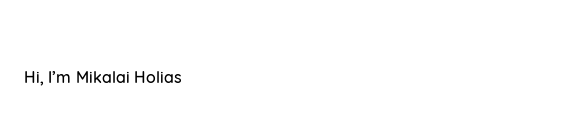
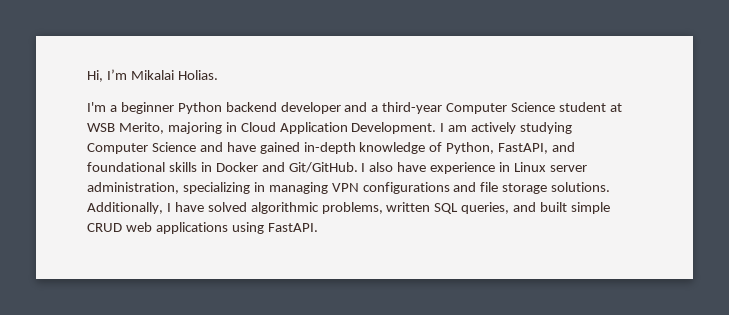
[133,71,182,83] Holias -> [177,70,218,80] [87,102,622,114] [87,122,573,134] [87,142,576,154] [87,162,587,174] [87,182,611,194] [87,202,611,214] [87,222,318,234] Holias. // I'm a beginner Python backend developer and a third-year Computer Science student at WSB Merito, majoring in Cloud Application Development. I am actively studying Computer Science and have gained in-depth knowledge of Python, FastAPI, and foundational skills in Docker and Git/GitHub. I also have experience in Linux server administration, specializing in managing VPN configurations and file storage solutions. Additionally, I have solved algorithmic problems, written SQL queries, and built simple CRUD web applications using FastAPI.

